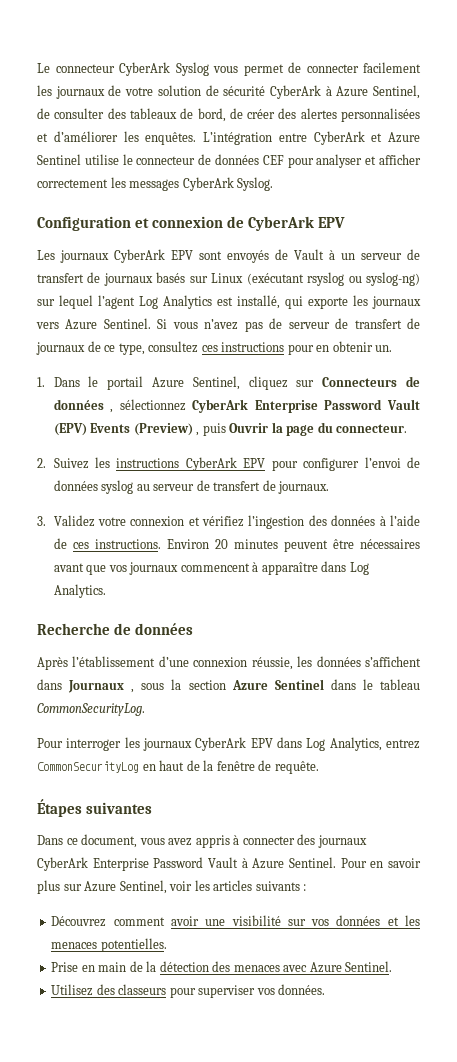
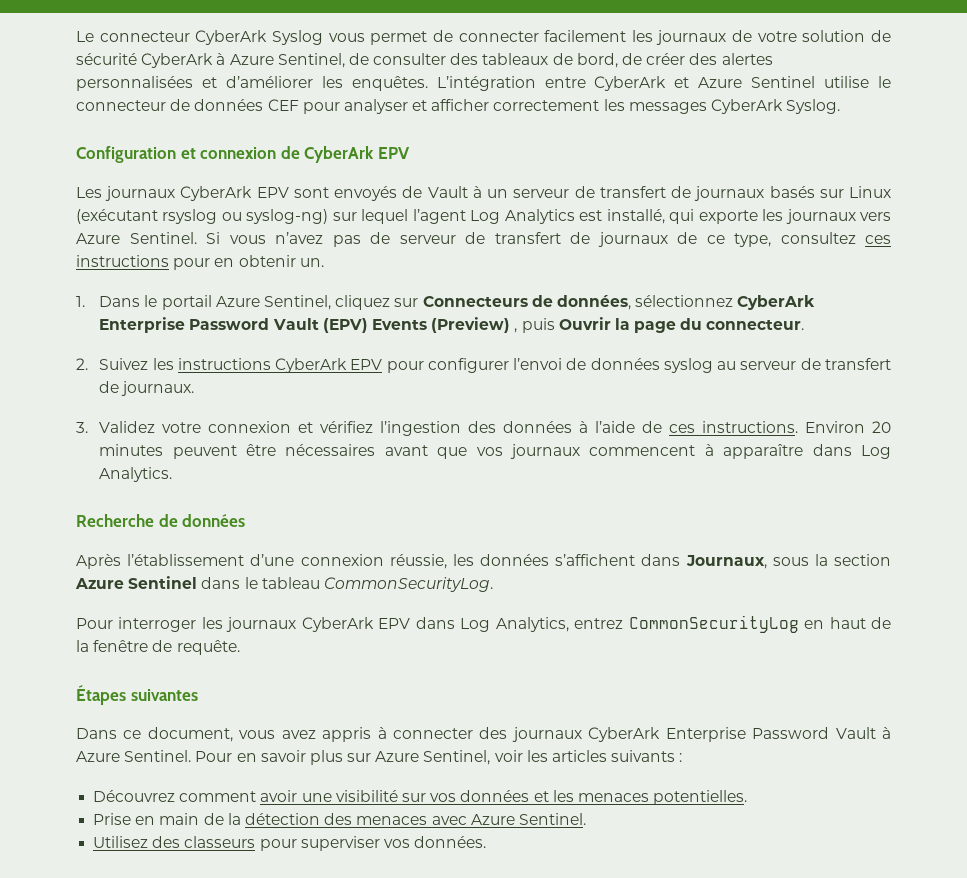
[53,399,114,413] données , -> [556,295,631,310] données,
[68,680,135,693] Journaux , -> [685,555,767,569] Journaux,

